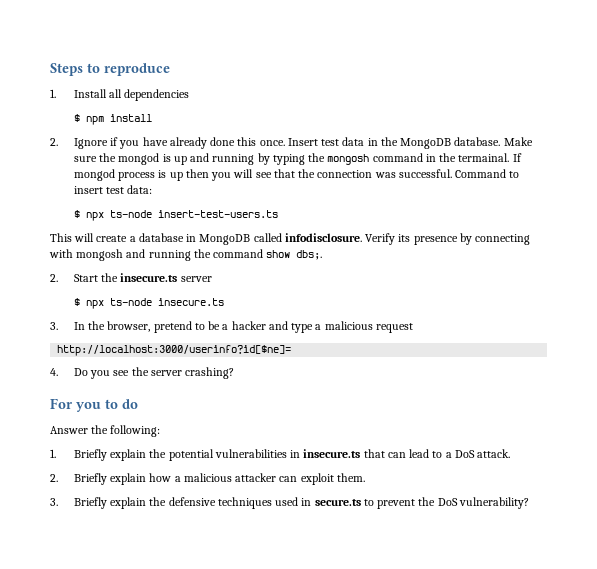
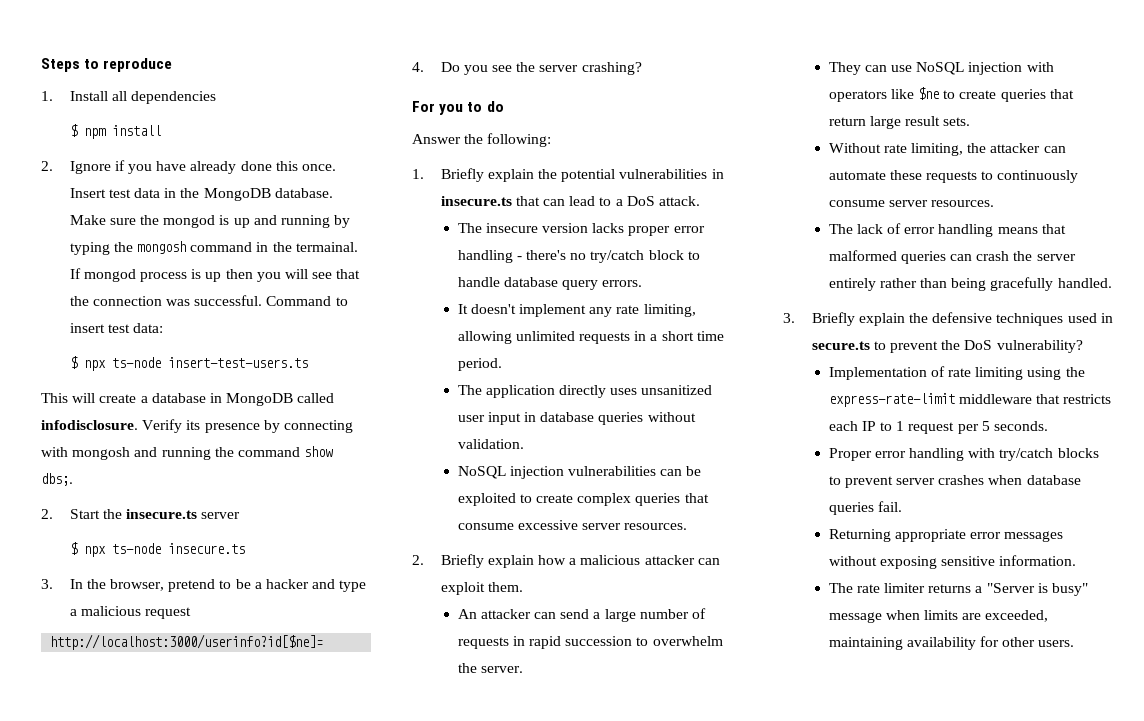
(511, 453) none -> [457,223,705,236] [457,250,700,263] [457,277,643,290] [457,304,696,317] [457,331,724,344] [457,358,502,371] [457,385,713,398] [457,412,696,425] [457,439,524,449] [457,466,702,479] [457,493,709,506] [457,520,688,530] // The insecure version lacks proper error handling - there's no try/catch block to handle database query errors. // It doesn't implement any rate limiting, allowing unlimited requests in a short time period. // The application directly uses unsanitized user input in database queries without validation. // NoSQL injection vulnerabilities can be exploited to create complex queries that consume excessive server resources.
(365, 477) none -> [457,608,706,622] [457,636,723,649] [457,663,523,673] [828,62,1054,75] [828,87,1074,102] [828,116,971,129] [828,143,1066,156] [828,170,1079,183] [828,200,995,207] [828,223,1066,237] [828,250,1076,264] [828,277,1112,291] // An attacker can send a large number of requests in rapid succession to overwhelm the server. // They can use NoSQL injection with operators like $ne to create queries that return large result sets. // Without rate limiting, the attacker can automate these requests to continuously consume server resources. // The lack of error handling means that malformed queries can crash the server entirely rather than being gracefully handled.
(529, 503) none -> [828,366,1085,380] [828,393,1112,407] [828,421,1048,434] [828,448,1099,461] [828,475,1081,488] [828,501,902,515] [828,529,1064,542] [828,555,1077,569] [828,583,1088,596] [828,610,1049,623] [828,636,1075,650] // Implementation of rate limiting using the express-rate-limit middleware that restricts each IP to 1 request per 5 seconds. // Proper error handling with try/catch blocks to prevent server crashes when database queries fail. // Returning appropriate error messages without exposing sensitive information. // The rate limiter returns a "Server is busy" message when limits are exceeded, maintaining availability for other users.

